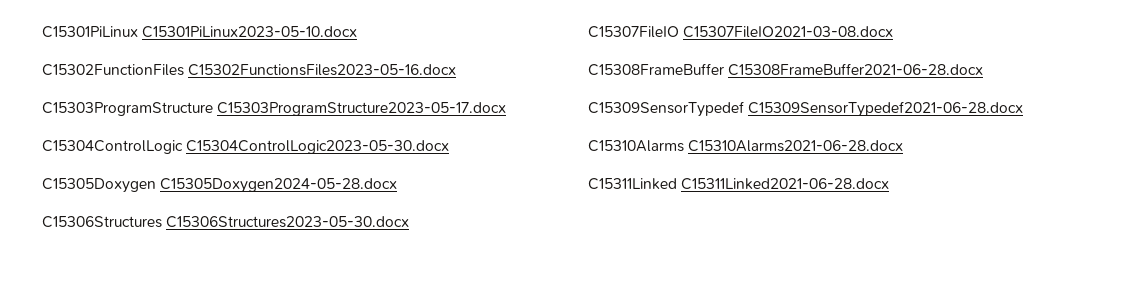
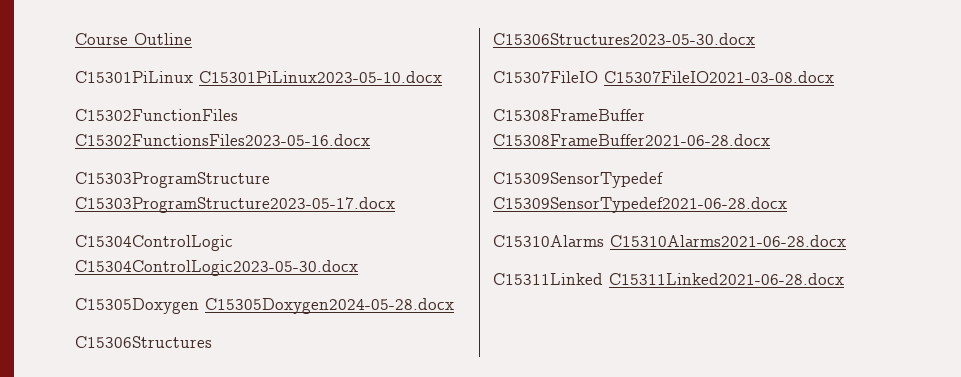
(42, 32) none -> [75,33,192,45] Course Outline //

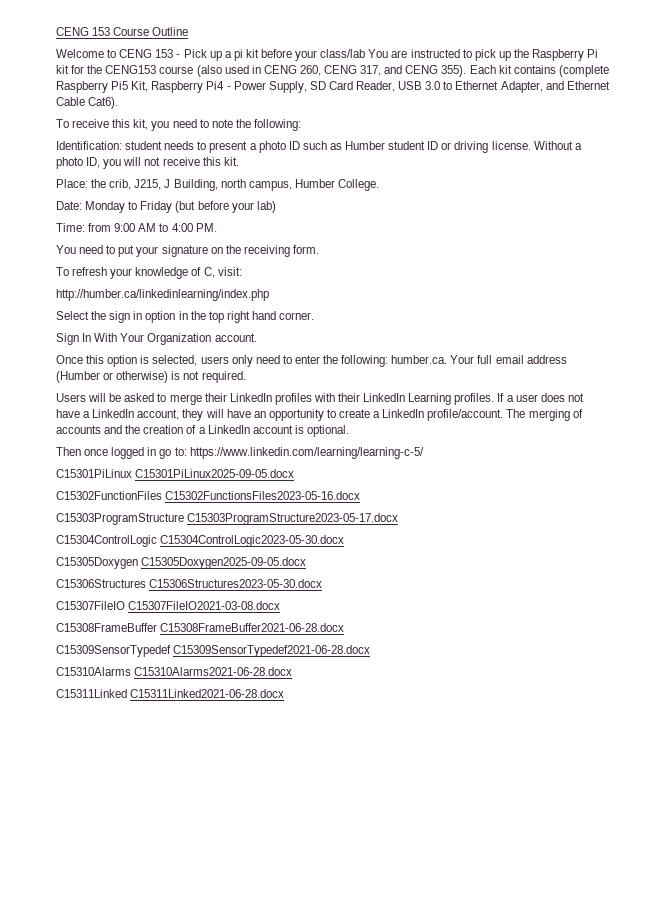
(75, 39) none -> [56,27,111,36] CENG 153
(192, 39) none -> [56,49,599,61] [56,65,609,77] [56,81,610,93] [56,97,119,109] [56,119,301,131] [56,141,582,153] [56,157,239,169] [56,179,379,191] [56,201,276,213] [56,223,217,232] [56,245,319,257] [56,267,242,279] [56,289,269,301] [56,311,315,323] [56,333,257,345] [56,355,567,367] [56,371,246,383] [56,393,584,405] [56,409,583,421] [56,425,349,437] [56,447,424,459] // Welcome to CENG 153 - Pick up a pi kit before your class/lab You are instructed to pick up the Raspberry Pi kit for the CENG153 course (also used in CENG 260, CENG 317, and CENG 355). Each kit contains (complete Raspberry Pi5 Kit, Raspberry Pi4 - Power Supply, SD Card Reader, USB 3.0 to Ethernet Adapter, and Ethernet Cable Cat6). // To receive this kit, you need to note the following: // Identification: student needs to present a photo ID such as Humber student ID or driving license. Without a photo ID, you will not receive this kit. // Place: the crib, J215, J Building, north campus, Humber College. // Date: Monday to Friday (but before your lab) // Time: from 9:00 AM to 4:00 PM. // You need to put your signature on the receiving form. // To refresh your knowledge of C, visit: // http://humber.ca/linkedinlearning/index.php // Select the sign in option in the top right hand corner. // Sign In With Your Organization account. // Once this option is selected, users only need to enter the following: humber.ca. Your full email address (Humber or otherwise) is not required. // Users will be asked to merge their LinkedIn profiles with their LinkedIn Learning profiles. If a user does not have a LinkedIn account, they will have an opportunity to create a LinkedIn profile/account. The merging of accounts and the creation of a LinkedIn account is optional. // Then once logged in go to: https://www.linkedin.com/learning/learning-c-5/
[199,71,442,83] C15301PiLinux2023-05-10.docx -> [135,469,295,478] C15301PiLinux2025-09-05.docx
[205,298,454,314] C15305Doxygen2024-05-28.docx -> [141,557,307,569] C15305Doxygen2025-09-05.docx

